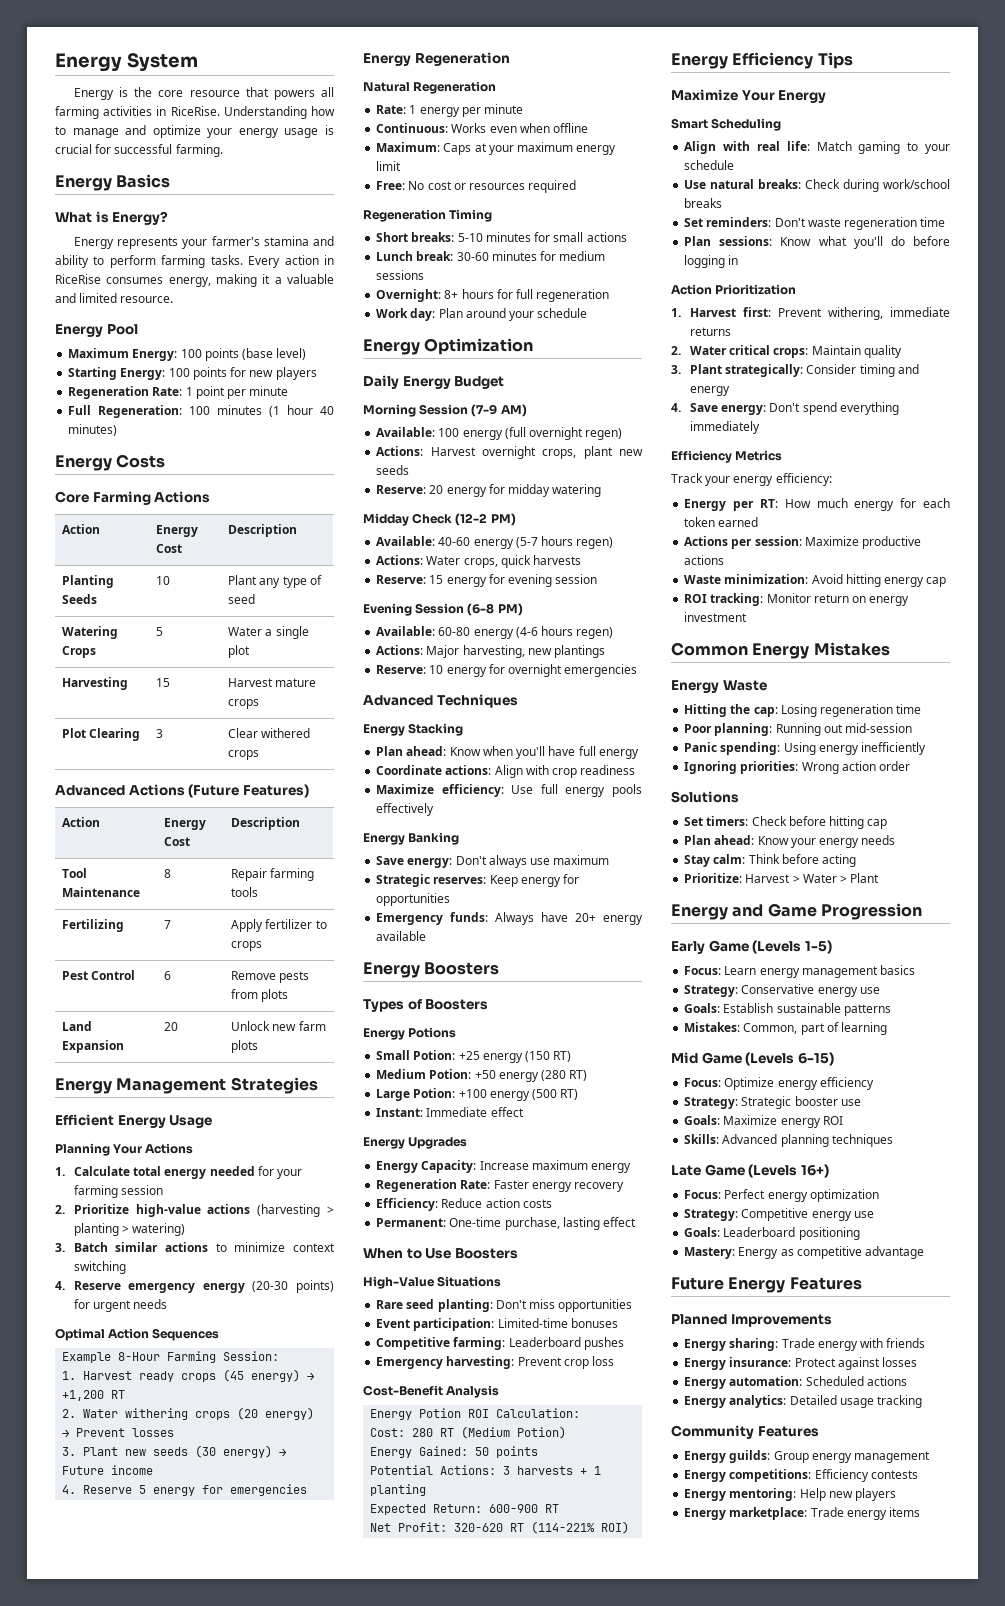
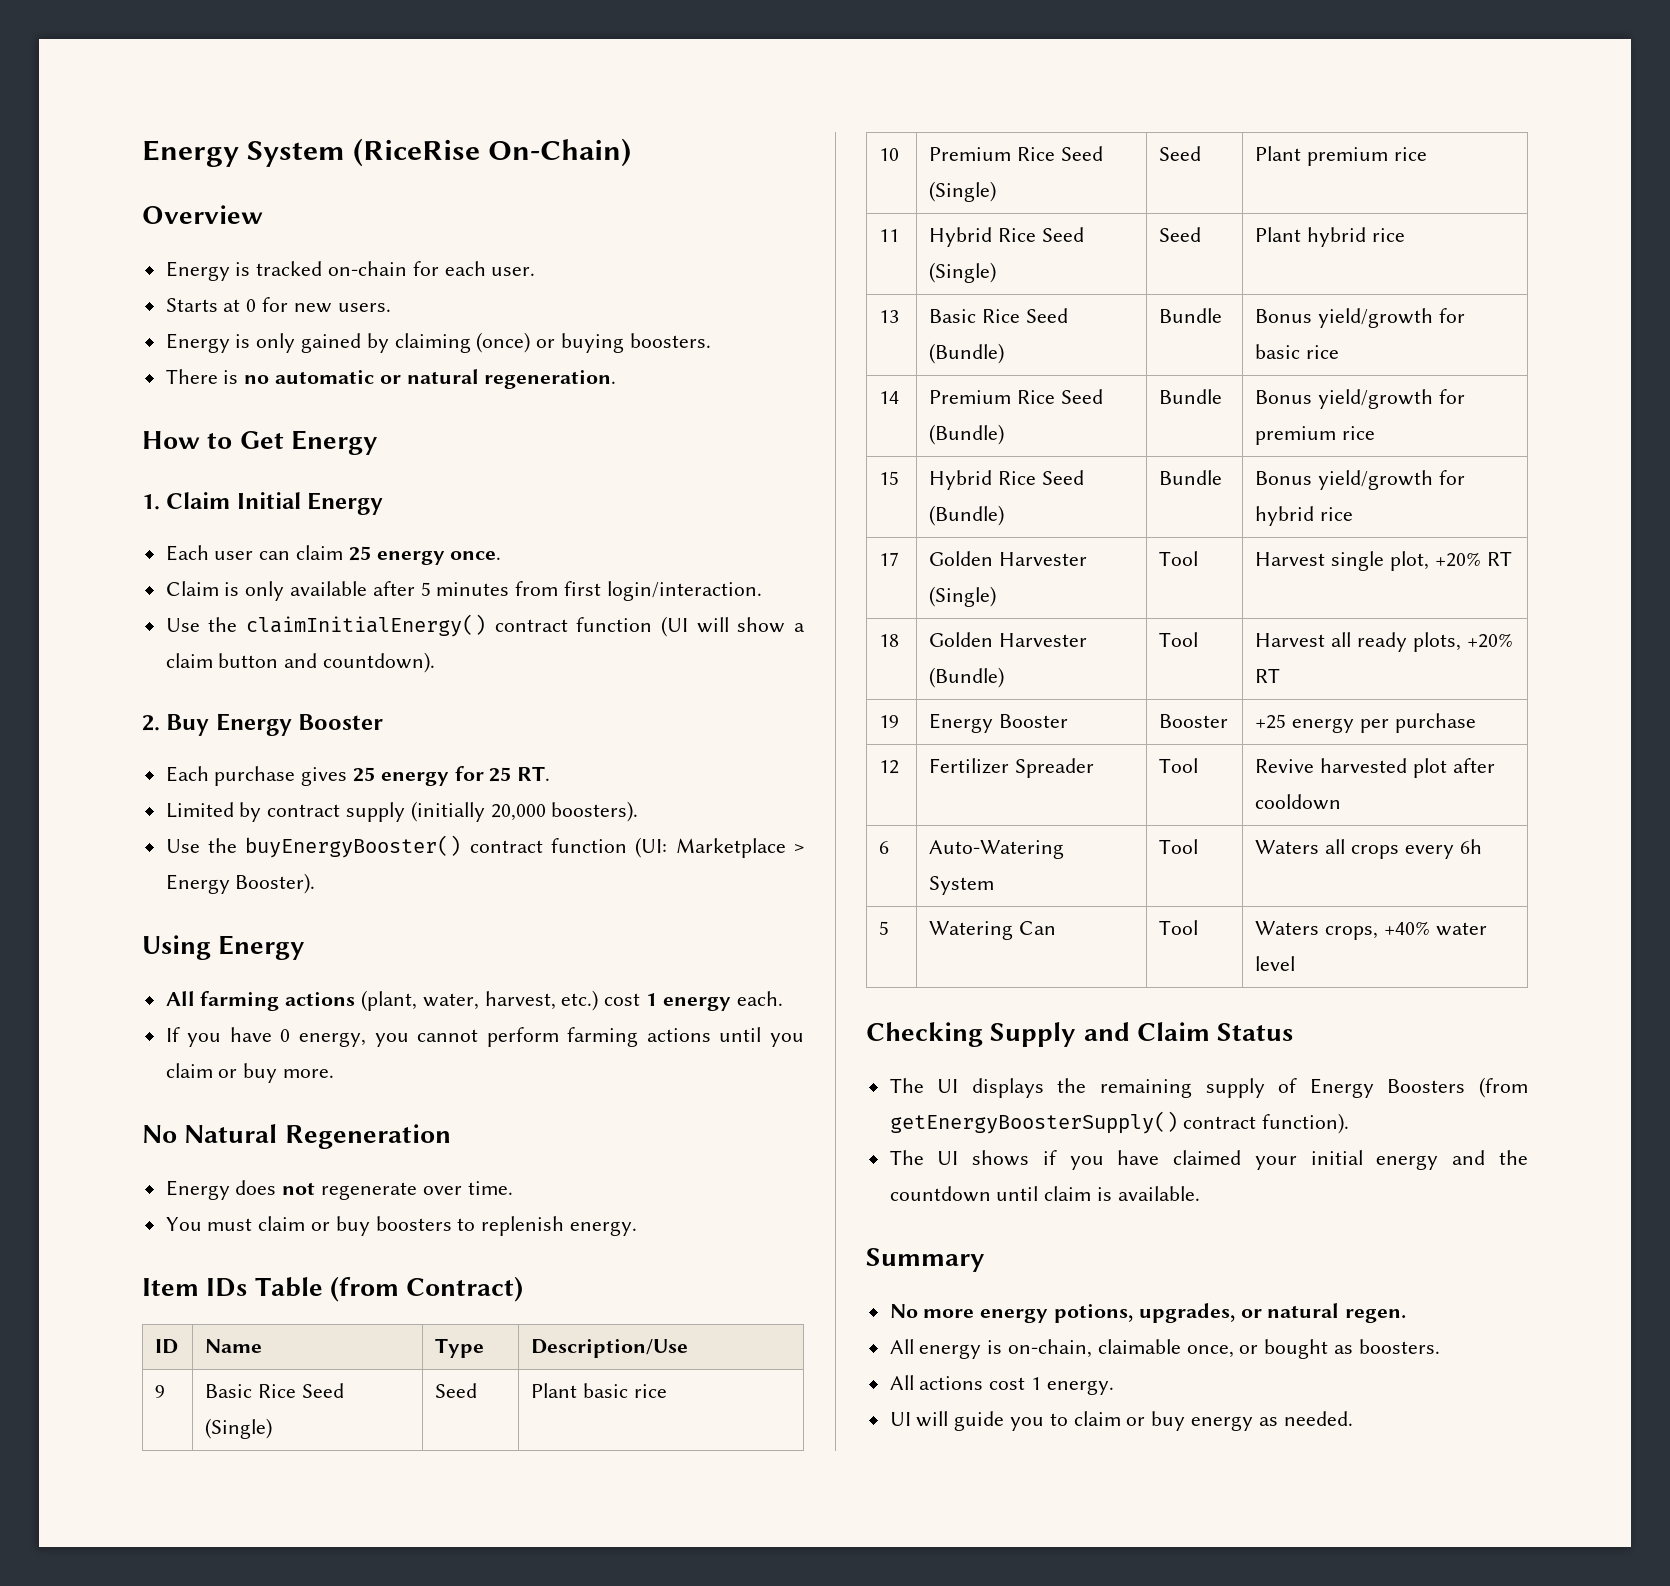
[74,87,334,100] [55,106,335,119] [55,125,334,138] [55,144,223,157] [55,174,171,191] [55,211,169,225] [74,236,334,249] [55,255,334,268] [55,274,335,287] [55,293,174,303] [55,324,138,337] [68,348,307,361] [68,367,317,380] [68,386,289,399] [68,405,334,418] [68,424,118,436] [55,454,166,471] [55,491,211,505] [62,524,101,534] [156,525,199,537] [156,544,183,553] [228,524,298,537] [62,575,115,588] [62,594,98,604] [156,576,171,585] [228,575,322,588] [228,594,256,604] [62,626,119,639] [62,646,97,658] [156,627,164,636] [228,626,309,639] [228,645,251,658] [62,677,129,690] [156,678,171,687] [228,678,317,687] [228,699,260,709] [62,728,141,741] [156,729,164,738] [228,728,311,738] [228,750,260,760] [55,784,309,798] [62,817,101,827] [164,818,207,830] [164,837,191,846] [231,817,301,830] [62,868,88,878] [62,887,141,897] [164,869,172,878] [231,868,315,881] [231,887,259,897] [62,919,125,932] [164,920,172,929] [231,919,327,932] [231,941,263,951] [62,970,136,980] [164,971,172,980] [231,971,310,983] [231,989,289,1002] [62,1021,93,1031] [62,1040,125,1053] [164,1022,179,1031] [231,1021,326,1031] [231,1040,259,1053] [55,1077,318,1094] [55,1114,213,1128] [55,1143,194,1156] [55,1166,303,1179] [73,1185,164,1198] [55,1204,335,1217] [73,1223,186,1236] [55,1242,335,1252] [73,1261,126,1274] [55,1280,334,1293] [73,1299,168,1312] [55,1328,220,1341] [62,1351,280,1363] [62,1369,316,1382] [62,1390,126,1401] [62,1407,315,1420] [62,1428,175,1437] [62,1445,288,1458] [62,1465,154,1475] [62,1484,308,1496] [363,52,510,66] [363,81,497,94] [376,104,524,117] [376,123,589,133] [376,142,617,155] [376,161,402,171] [376,180,577,193] [363,209,493,222] [376,232,627,242] [376,251,606,261] [376,270,425,280] [376,289,610,302] [376,308,588,321] [363,338,534,355] [363,375,505,389] [363,404,527,417] [376,427,623,440] [376,446,643,459] [376,465,410,475] [376,484,602,497] [363,513,516,526] [376,536,614,549] [376,555,582,568] [376,574,598,587] [363,603,523,616] [376,626,614,639] [376,645,606,658] [376,664,638,677] [363,694,518,708] [363,723,464,736] [376,746,639,759] [376,765,636,778] [376,784,642,797] [376,803,435,816] [363,832,460,845] [376,855,610,868] [376,874,580,887] [376,893,451,906] [376,912,643,925] [376,931,427,941] [363,962,500,978] [363,999,489,1012] [363,1027,457,1040] [376,1050,572,1063] [376,1069,588,1082] [376,1088,579,1101] [376,1107,524,1117] [363,1137,468,1149] [376,1160,632,1173] [376,1179,625,1192] [376,1198,552,1211] [376,1217,637,1230] [363,1248,518,1259] [363,1276,502,1289] [376,1299,633,1312] [376,1318,618,1331] [376,1337,624,1350] [376,1356,615,1369] [363,1385,500,1398] [370,1408,581,1420] [370,1426,567,1439] [370,1446,539,1458] [370,1465,602,1475] [370,1484,427,1496] [370,1504,560,1515] [370,1521,630,1534] [671,52,853,69] [671,89,827,103] [671,118,782,131] [684,141,950,154] [684,160,735,170] [684,179,950,192] [684,198,723,208] [684,217,946,230] [684,236,950,249] [684,255,739,268] [671,284,797,295] [671,307,950,320] [689,327,731,336] [671,345,902,358] [671,364,919,377] [689,386,730,396] [671,402,899,415] [689,421,760,434] [671,450,783,463] [671,473,832,486] [684,498,950,511] [684,517,759,527] [684,536,922,549] [684,555,725,565] [684,574,947,587] [684,593,910,606] [684,612,748,622] [671,642,890,659] [671,680,767,693] [684,704,922,717] [684,723,913,736] [684,742,927,755] [684,761,911,774] [671,791,739,803] [684,816,888,829] [684,835,896,848] [684,854,857,867] [684,873,880,883] [671,903,922,920] [671,940,832,954] [684,965,916,978] [684,984,880,997] [684,1003,891,1016] [684,1022,888,1035] [671,1052,834,1066] [684,1077,874,1090] [684,1096,861,1109] [684,1115,843,1128] [684,1134,893,1147] [671,1164,829,1178] [684,1189,879,1202] [684,1208,874,1221] [684,1227,860,1240] [684,1246,925,1259] [671,1277,862,1293] [671,1314,832,1327] [684,1338,926,1351] [684,1357,918,1370] [684,1376,907,1389] [684,1395,923,1408] [671,1425,819,1439] [684,1450,931,1463] [684,1469,918,1482] [684,1488,897,1501] [684,1507,921,1520] // Energy is the core resource that powers all farming activities in RiceRise. Understanding how to manage and optimize your energy usage is crucial for successful farming. // Energy Basics // What is Energy? // Energy represents your farmer's stamina and ability to perform farming tasks. Every action in RiceRise consumes energy, making it a valuable and limited resource. // Energy Pool // Maximum Energy: 100 points (base level) // Starting Energy: 100 points for new players // Regeneration Rate: 1 point per minute // Full Regeneration: 100 minutes (1 hour 40 minutes) // Energy Costs // Core Farming Actions // Action | Energy Cost | Description // Planting Seeds | 10 | Plant any type of seed // Watering Crops | 5 | Water a single plot // Harvesting | 15 | Harvest mature crops // Plot Clearing | 3 | Clear withered crops // Advanced Actions (Future Features) // Action | Energy Cost | Description // Tool Maintenance | 8 | Repair farming tools // Fertilizing | 7 | Apply fertilizer to crops // Pest Control | 6 | Remove pests from plots // Land Expansion | 20 | Unlock new farm plots // Energy Management Strategies // Efficient Energy Usage // Planning Your Actions // 1. Calculate total energy needed for your farming session // 2. Prioritize high-value actions (harvesting > planting > watering) // 3. Batch similar actions to minimize context switching // 4. Reserve emergency energy (20-30 points) for urgent needs // Optimal Action Sequences // Example 8-Hour Farming Session: // 1. Harvest ready crops (45 energy) → +1,200 RT // 2. Water withering crops (20 energy) → Prevent losses // 3. Plant new seeds (30 energy) → Future income // 4. Reserve 5 energy for emergencies // Energy Regeneration // Natural Regeneration // Rate: 1 energy per minute // Continuous: Works even when offline // Maximum: Caps at your maximum energy limit // Free: No cost or resources required // Regeneration Timing // Short breaks: 5-10 minutes for small actions // Lunch break: 30-60 minutes for medium sessions // Overnight: 8+ hours for full regeneration // Work day: Plan around your schedule // Energy Optimization // Daily Energy Budget // Morning Session (7-9 AM) // Available: 100 energy (full overnight regen) // Actions: Harvest overnight crops, plant new seeds // Reserve: 20 energy for midday watering // Midday Check (12-2 PM) // Available: 40-60 energy (5-7 hours regen) // Actions: Water crops, quick harvests // Reserve: 15 energy for evening session // Evening Session (6-8 PM) // Available: 60-80 energy (4-6 hours regen) // Actions: Major harvesting, new plantings // Reserve: 10 energy for overnight emergencies // Advanced Techniques // Energy Stacking // Plan ahead: Know when you'll have full energy // Coordinate actions: Align with crop readiness // Maximize efficiency: Use full energy pools effectively // Energy Banking // Save energy: Don't always use maximum // Strategic reserves: Keep energy for opportunities // Emergency funds: Always have 20+ energy available // Energy Boosters // Types of Boosters // Energy Potions // Small Potion: +25 energy (150 RT) // Medium Potion: +50 energy (280 RT) // Large Potion: +100 energy (500 RT) // Instant: Immediate effect // Energy Upgrades // Energy Capacity: Increase maximum energy // Regeneration Rate: Faster energy recovery // Efficiency: Reduce action costs // Permanent: One-time purchase, lasting effect // When to Use Boosters // High-Value Situations // Rare seed planting: Don't miss opportunities // Event participation: Limited-time bonuses // Competitive farming: Leaderboard pushes // Emergency harvesting: Prevent crop loss // Cost-Benefit Analysis // Energy Potion ROI Calculation: // Cost: 280 RT (Medium Potion) // Energy Gained: 50 points // Potential Actions: 3 harvests + 1 planting // Expected Return: 600-900 RT // Net Profit: 320-620 RT (114-221% ROI) // Energy Efficiency Tips // Maximize Your Energy // Smart Scheduling // Align with real life: Match gaming to your schedule // Use natural breaks: Check during work/school breaks // Set reminders: Don't waste regeneration time // Plan sessions: Know what you'll do before logging in // Action Prioritization // 1. Harvest first: Prevent withering, immediate returns // 2. Water critical crops: Maintain quality // 3. Plant strategically: Consider timing and energy // 4. Save energy: Don't spend everything immediately // Efficiency Metrics // Track your energy efficiency: // Energy per RT: How much energy for each token earned // Actions per session: Maximize productive actions // Waste minimization: Avoid hitting energy cap // ROI tracking: Monitor return on energy investment // Common Energy Mistakes // Energy Waste // Hitting the cap: Losing regeneration time // Poor planning: Running out mid-session // Panic spending: Using energy inefficiently // Ignoring priorities: Wrong action order // Solutions // Set timers: Check before hitting cap // Plan ahead: Know your energy needs // Stay calm: Think before acting // Prioritize: Harvest > Water > Plant // Energy and Game Progression // Early Game (Levels 1-5) // Focus: Learn energy management basics // Strategy: Conservative energy use // Goals: Establish sustainable patterns // Mistakes: Common, part of learning // Mid Game (Levels 6-15) // Focus: Optimize energy efficiency // Strategy: Strategic booster use // Goals: Maximize energy ROI // Skills: Advanced planning techniques // Late Game (Levels 16+) // Focus: Perfect energy optimization // Strategy: Competitive energy use // Goals: Leaderboard positioning // Mastery: Energy as competitive advantage // Future Energy Features // Planned Improvements // Energy sharing: Trade energy with friends // Energy insurance: Protect against losses // Energy automation: Scheduled actions // Energy analytics: Detailed usage tracking // Community Features // Energy guilds: Group energy management // Energy competitions: Efficiency contests // Energy mentoring: Help new players // Energy marketplace: Trade energy items -> [353,138,632,167] [142,205,263,224] [165,261,536,281] [165,297,391,313] [165,332,711,353] [165,369,617,389] [142,430,378,455] [142,492,384,515] [165,545,502,565] [165,581,762,601] [165,614,806,637] [165,652,436,673] [142,713,384,736] [165,766,551,786] [165,801,639,822] [165,835,804,858] [165,873,316,894] [142,935,306,960] [165,990,783,1011] [165,1027,804,1047] [165,1063,335,1083] [142,1124,451,1149] [165,1180,513,1200] [165,1216,638,1236] [142,1276,524,1302] [155,1339,179,1354] [205,1339,263,1353] [435,1338,485,1358] [531,1339,689,1358] [155,1385,166,1398] [205,1383,344,1398] [205,1418,273,1439] [435,1383,478,1398] [531,1383,667,1398] [879,148,900,161] [929,146,1103,161] [929,181,997,202] [1159,146,1202,161] [1255,146,1427,166] [879,229,900,242] [929,227,1084,247] [929,262,997,283] [1159,227,1202,242] [1255,227,1405,247] [879,310,900,323] [929,308,1068,323] [929,343,1005,364] [1159,308,1223,323] [1255,308,1465,328] [1255,344,1340,359] [879,391,900,404] [929,389,1103,404] [929,424,1005,445] [1159,389,1223,404] [1255,389,1465,409] [1255,426,1376,445] [879,471,900,485] [929,470,1084,490] [929,505,1005,526] [1159,470,1223,485] [1255,470,1465,490] [1255,506,1354,526] [879,552,900,566] [929,551,1088,566] [929,586,997,607] [1159,551,1199,566] [1255,551,1512,571] [879,634,900,647] [929,632,1088,647] [929,667,1005,688] [1159,632,1199,647] [1255,632,1513,652] [1255,668,1281,683] [879,715,900,728] [929,713,1069,733] [1159,714,1229,728] [1255,713,1476,733] [879,760,900,774] [929,758,1095,778] [1159,758,1199,773] [1255,758,1495,778] [1255,794,1342,810] [879,841,890,854] [929,840,1065,859] [929,876,995,895] [1159,839,1199,854] [1255,839,1482,859] [879,921,890,935] [929,921,1057,940] [1159,920,1199,935] [1255,921,1487,940] [1255,956,1296,971] [866,1022,1294,1047] [889,1077,1528,1098] [889,1111,1350,1134] [889,1150,1528,1170] [889,1186,1200,1202] [866,1248,985,1272] [889,1303,1407,1323] [889,1339,1440,1359] [889,1375,1114,1395] [889,1411,1353,1431] (RiceRise On-Chain) // Overview // Energy is tracked on-chain for each user. // Starts at 0 for new users. // Energy is only gained by claiming (once) or buying boosters. // There is no automatic or natural regeneration. // How to Get Energy // 1. Claim Initial Energy // Each user can claim 25 energy once. // Claim is only available after 5 minutes from first login/interaction. // Use the claimInitialEnergy() contract function (UI will show a claim button and countdown). // 2. Buy Energy Booster // Each purchase gives 25 energy for 25 RT. // Limited by contract supply (initially 20,000 boosters). // Use the buyEnergyBooster() contract function (UI: Marketplace > Energy Booster). // Using Energy // All farming actions (plant, water, harvest, etc.) cost 1 energy each. // If you have 0 energy, you cannot perform farming actions until you claim or buy more. // No Natural Regeneration // Energy does not regenerate over time. // You must claim or buy boosters to replenish energy. // Item IDs Table (from Contract) // ID | Name | Type | Description/Use // 9 | Basic Rice Seed (Single) | Seed | Plant basic rice // 10 | Premium Rice Seed (Single) | Seed | Plant premium rice // 11 | Hybrid Rice Seed (Single) | Seed | Plant hybrid rice // 13 | Basic Rice Seed (Bundle) | Bundle | Bonus yield/growth for basic rice // 14 | Premium Rice Seed (Bundle) | Bundle | Bonus yield/growth for premium rice // 15 | Hybrid Rice Seed (Bundle) | Bundle | Bonus yield/growth for hybrid rice // 17 | Golden Harvester (Single) | Tool | Harvest single plot, +20% RT // 18 | Golden Harvester (Bundle) | Tool | Harvest all ready plots, +20% RT // 19 | Energy Booster | Booster | +25 energy per purchase // 12 | Fertilizer Spreader | Tool | Revive harvested plot after cooldown // 6 | Auto-Watering System | Tool | Waters all crops every 6h // 5 | Watering Can | Tool | Waters crops, +40% water level // Checking Supply and Claim Status // The UI displays the remaining supply of Energy Boosters (from getEnergyBoosterSupply() contract function). // The UI shows if you have claimed your initial energy and the countdown until claim is available. // Summary // No more energy potions, upgrades, or natural regen. // All energy is on-chain, claimable once, or bought as boosters. // All actions cost 1 energy. // UI will guide you to claim or buy energy as needed.

